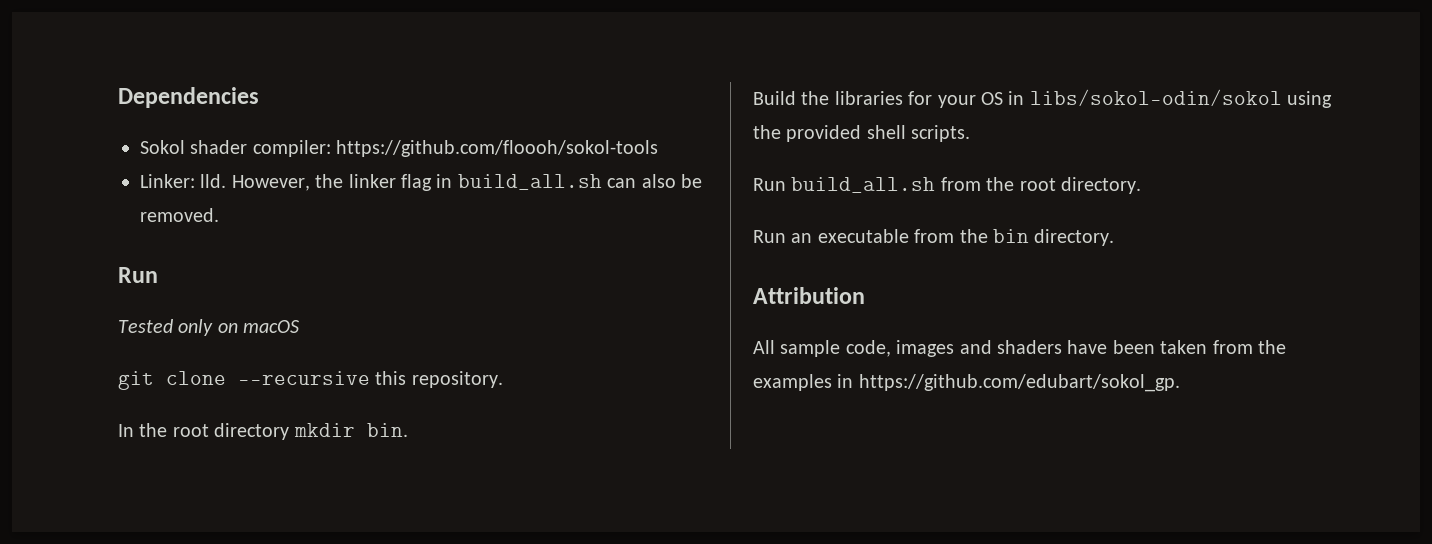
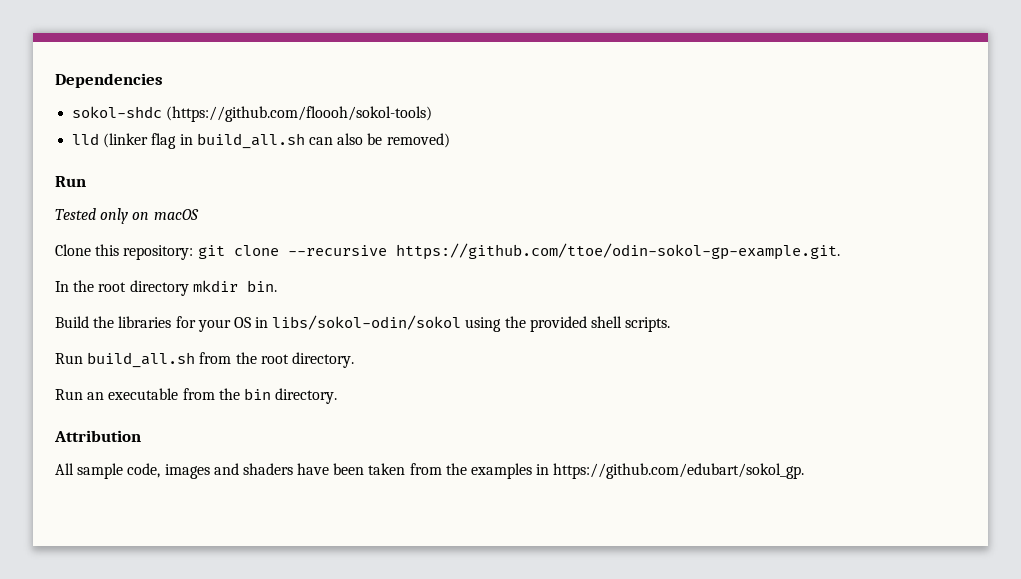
[140,140,659,157] [140,174,396,191] Sokol shader compiler: https://github.com/floooh/sokol-tools // Linker: lld. However, the linker -> [72,106,433,122] [72,133,149,148] sokol-shdc (https://github.com/floooh/sokol-tools) // lld (linker
[140,208,219,222] removed. -> [386,133,450,148] removed)
(301, 326) none -> [55,244,194,260] Clone this repository:
[375,371,503,388] this repository. -> [395,243,840,260] https://github.com/ttoe/odin-sokol-gp-example.git.

